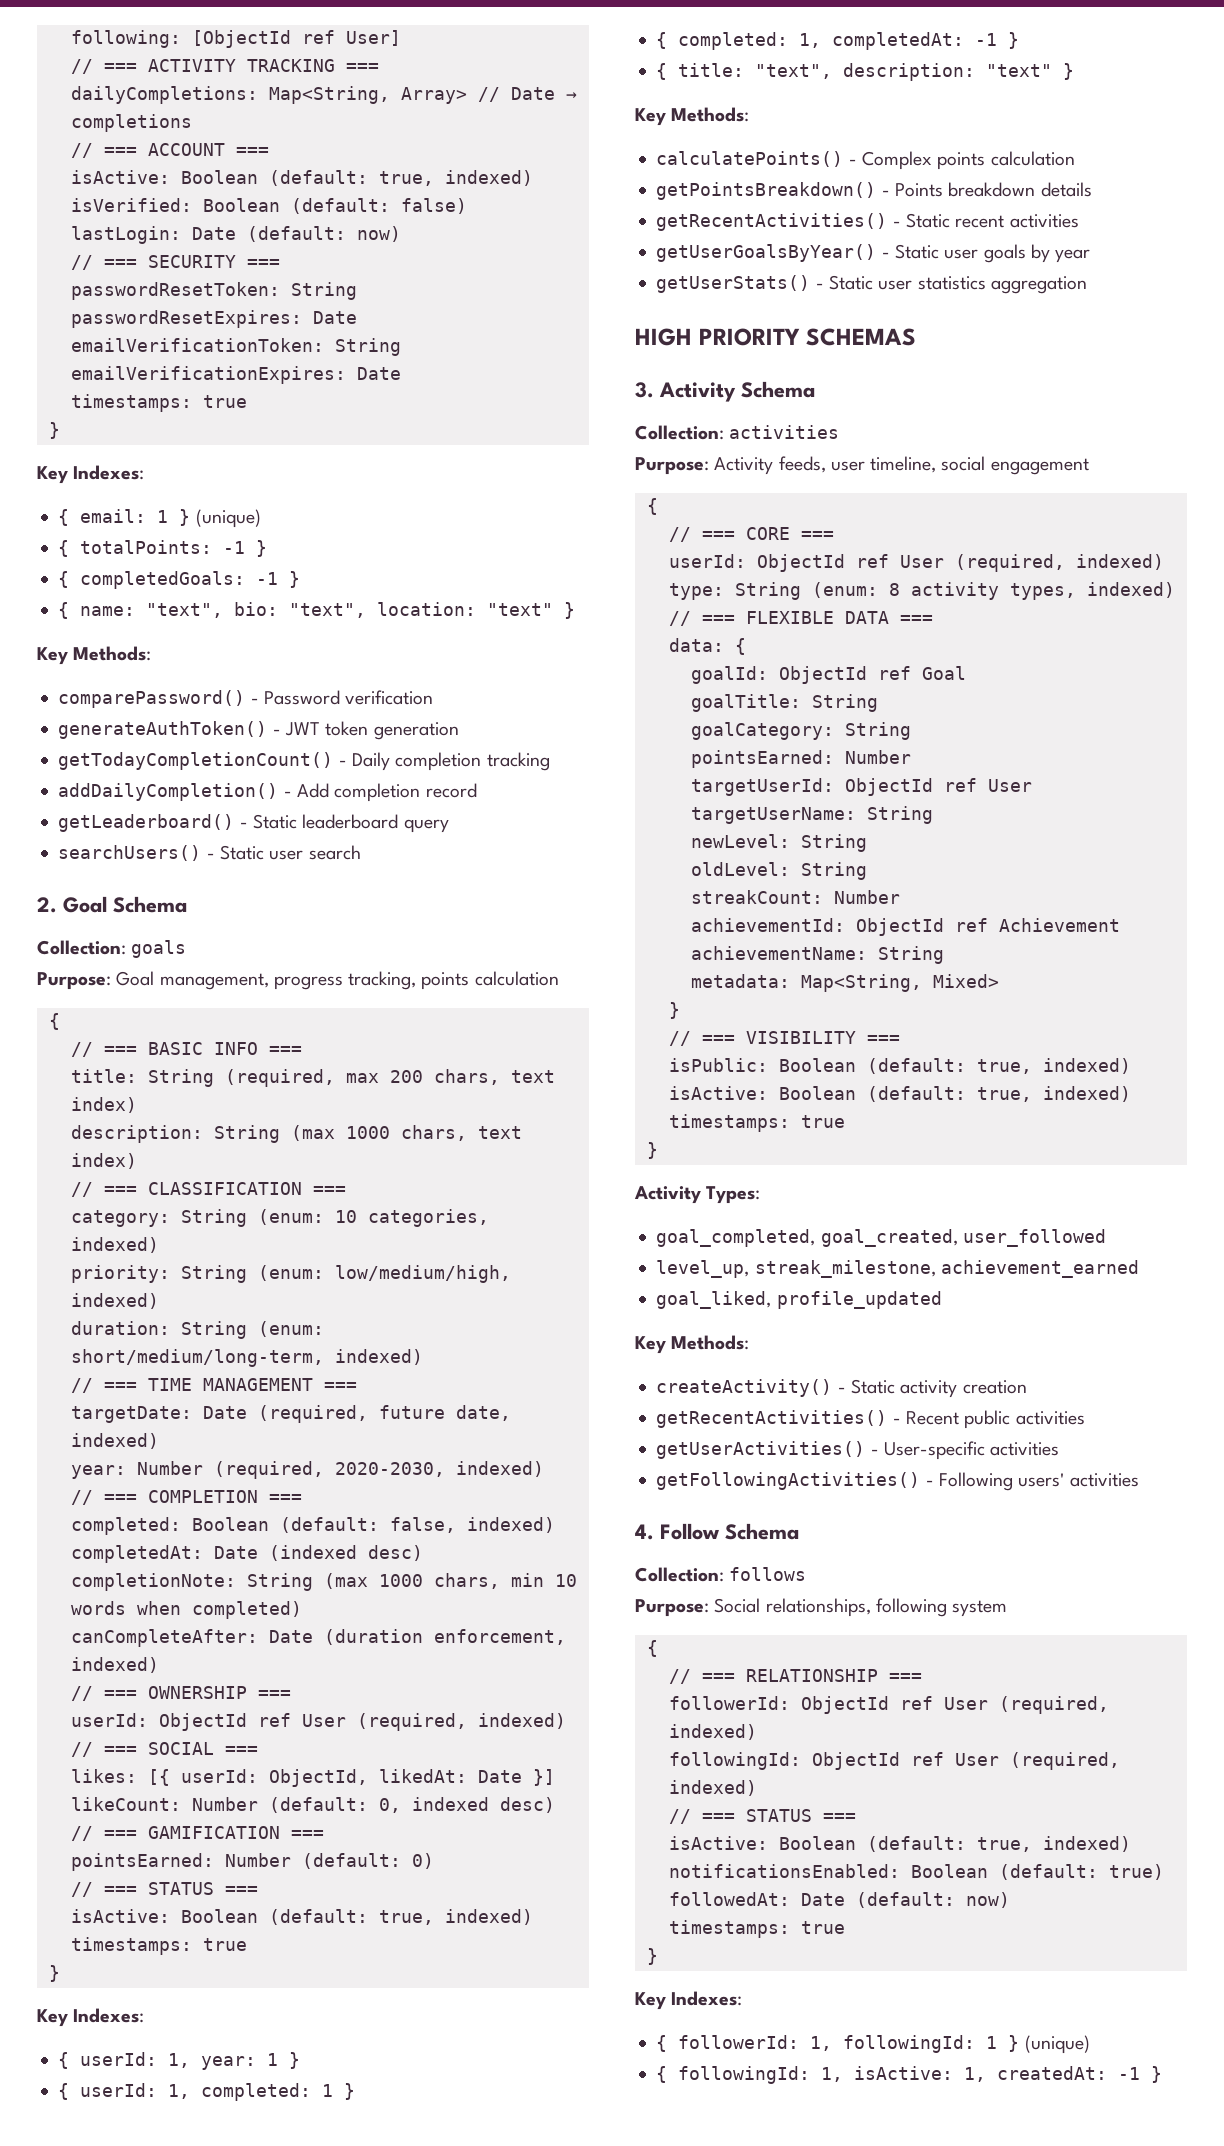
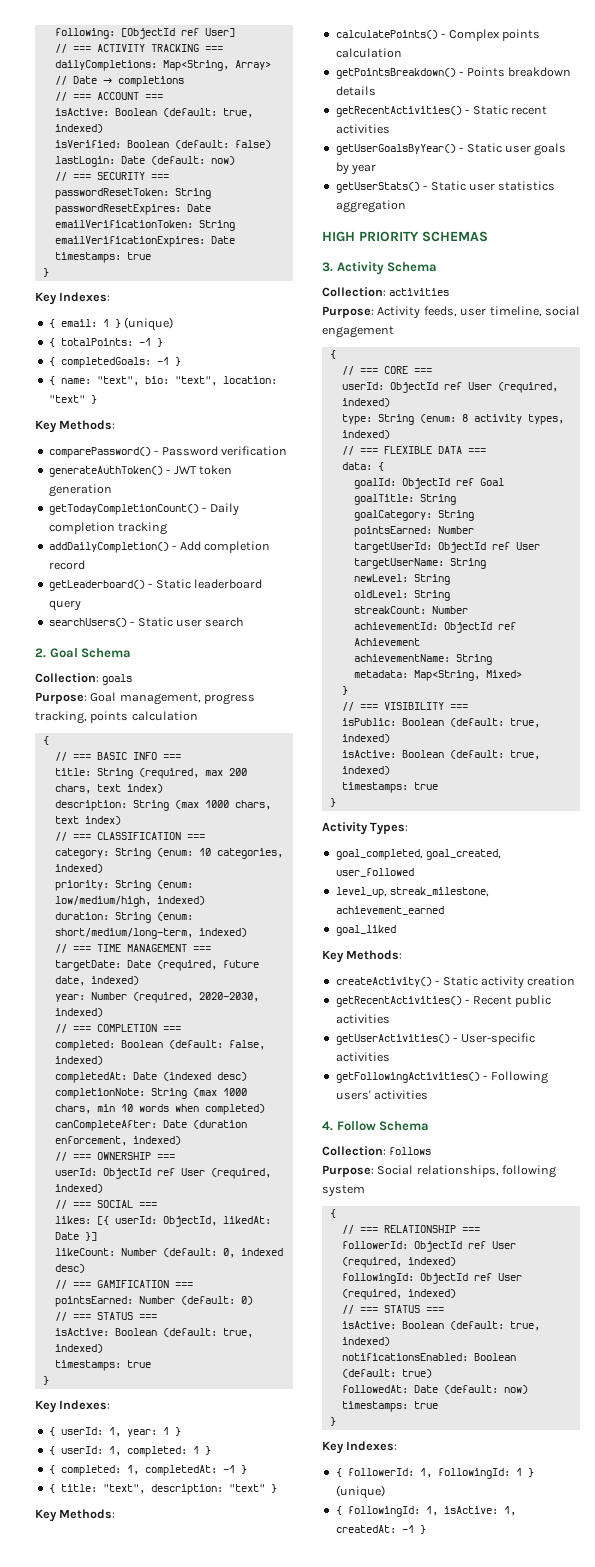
[656,1291,942,1309] goal_liked, profile_updated -> [335,925,396,936] goal_liked

